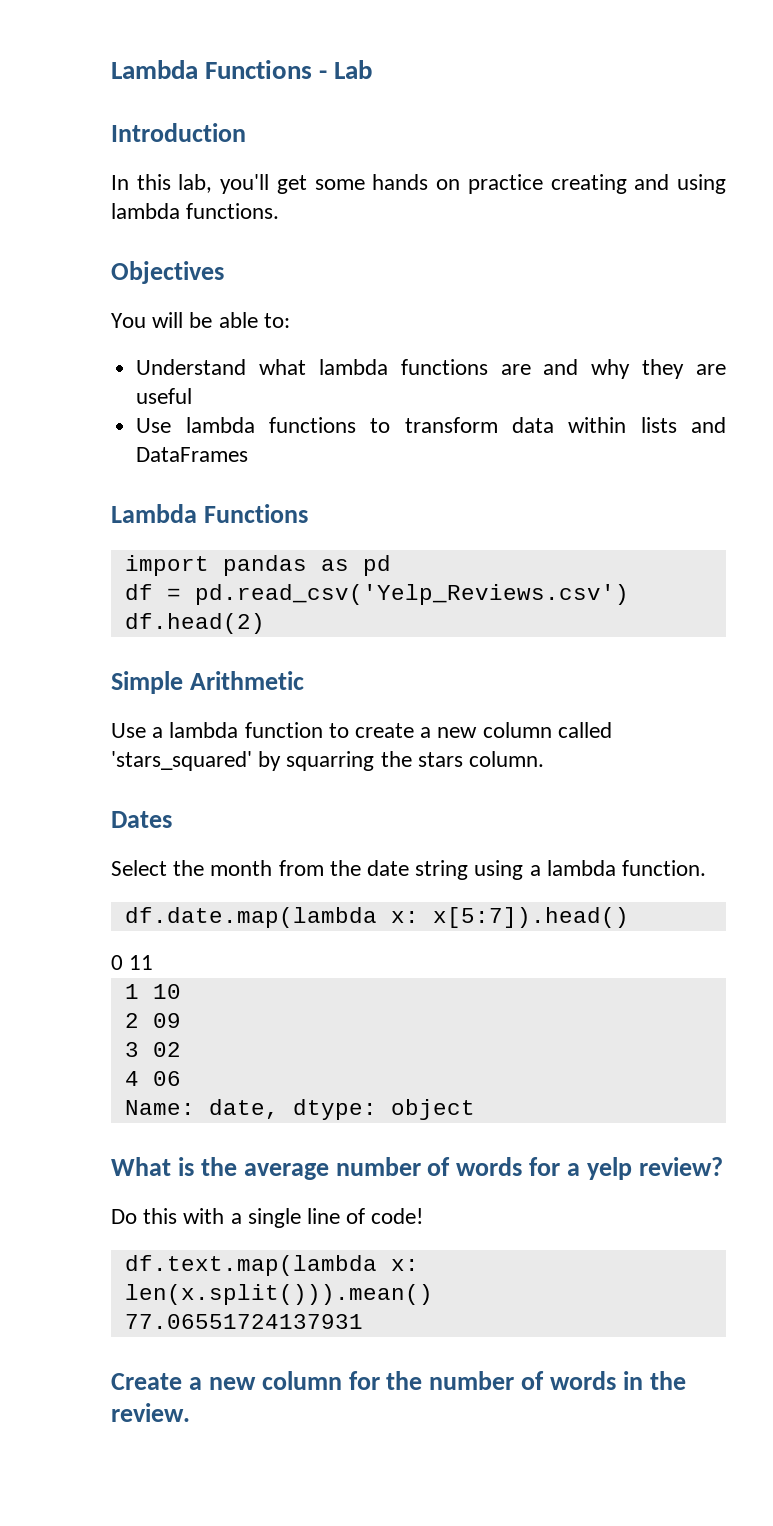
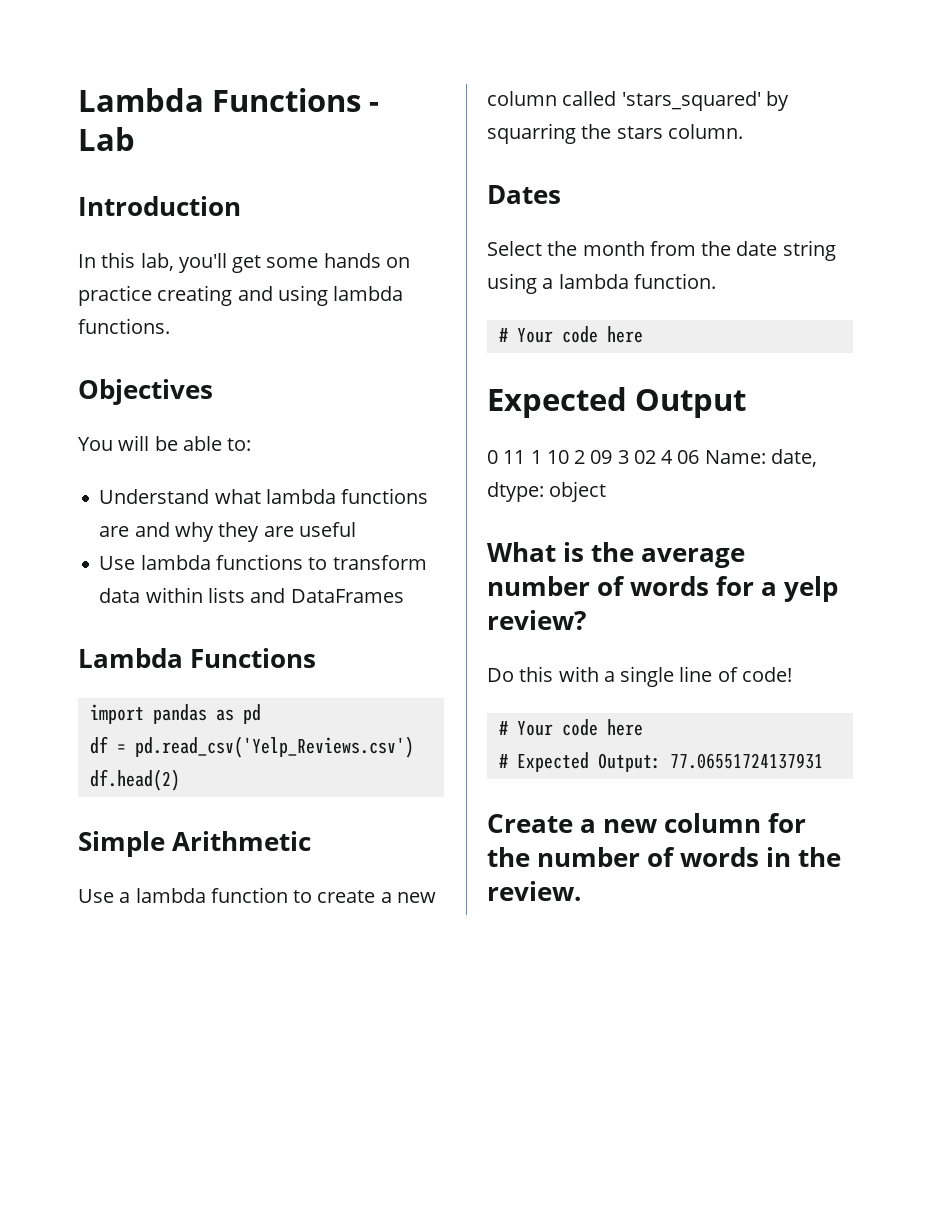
[124,907,629,928] df.date.map(lambda x: x[5:7]).head() -> [498,326,643,343] [487,387,747,418] # Your code here // Expected Output
(154, 962) // -> (526, 457) none
(181, 991) // -> (569, 457) none
(181, 1020) // -> (613, 457) none
(181, 1049) // -> (656, 457) none
(181, 1078) // -> (700, 457) none
[124,1255,419,1276] [124,1284,433,1305] df.text.map(lambda x: len(x.split())).mean() // -> [498,719,643,736] [498,752,661,772] # Your code here // # Expected Output:

